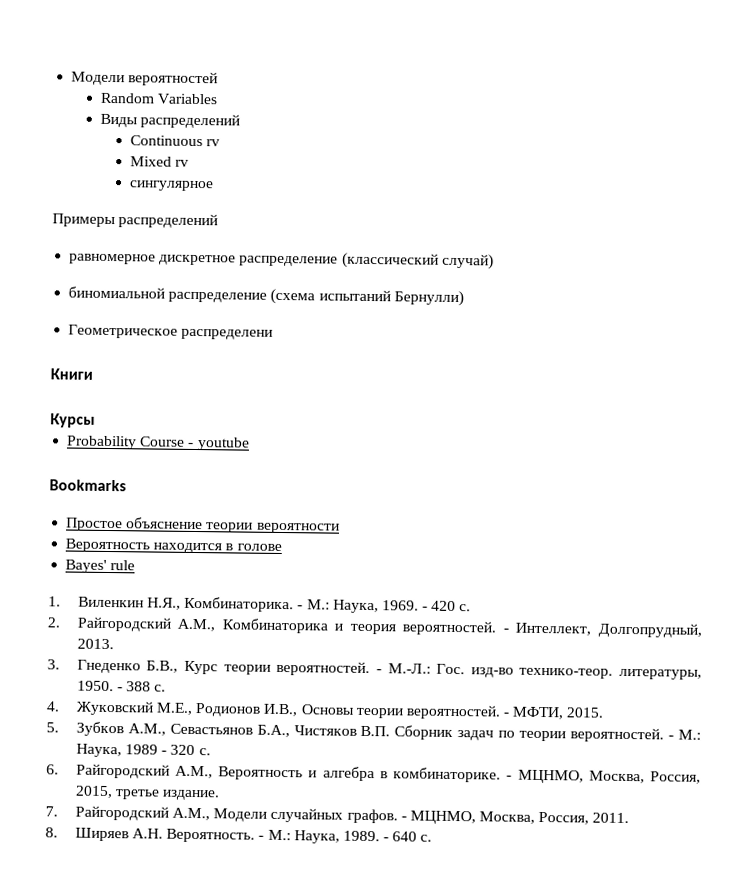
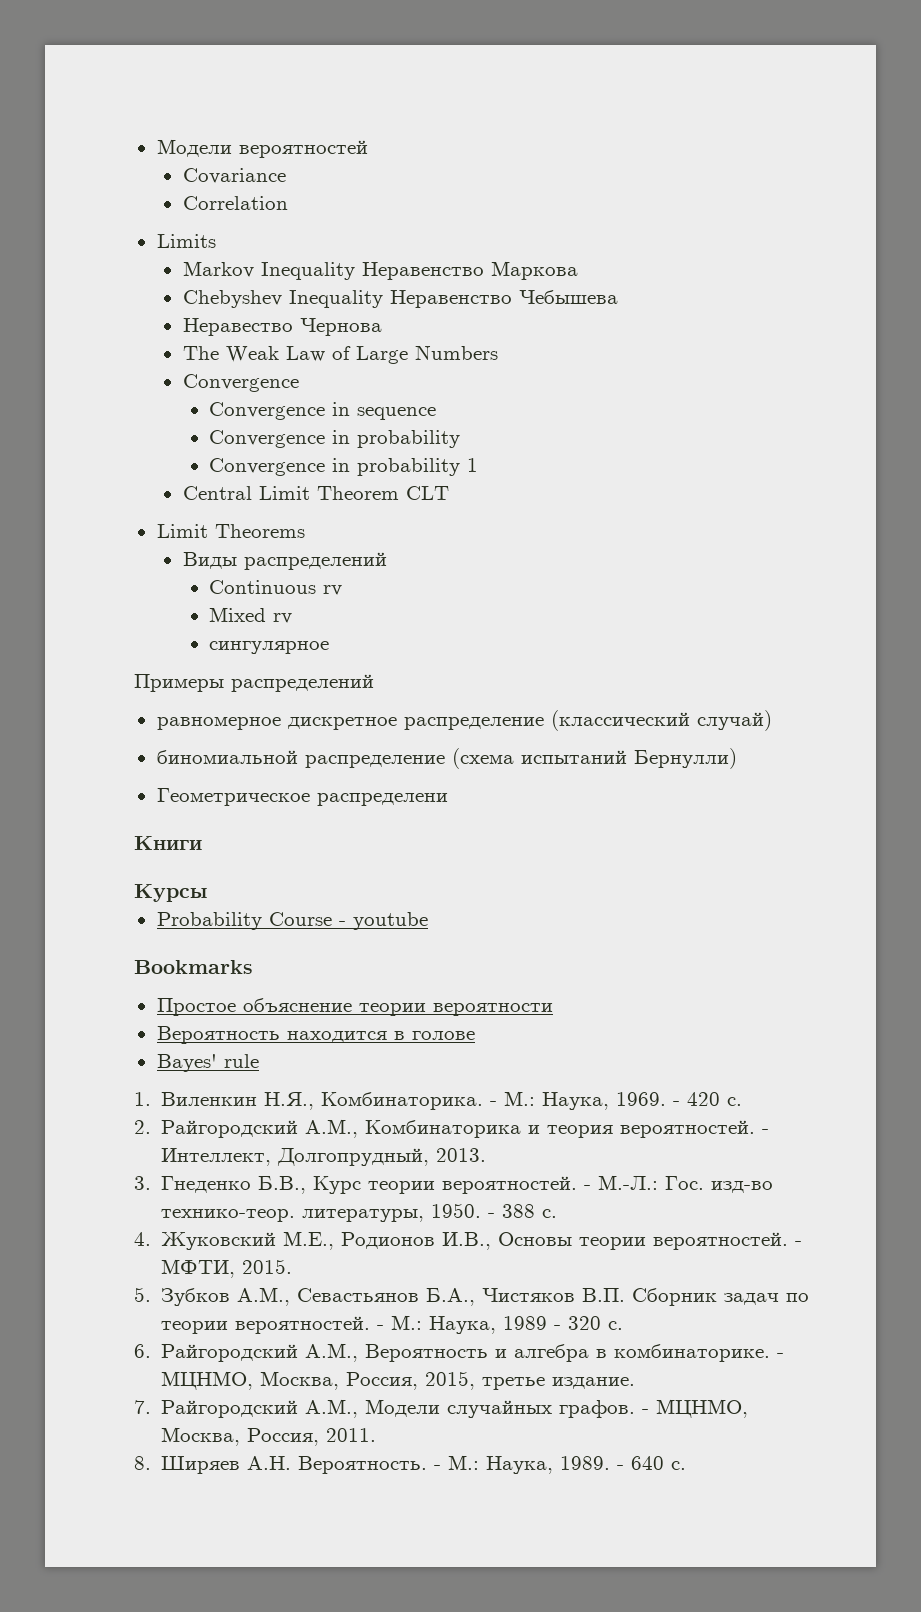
[99,92,219,105] Random Variables -> [182,168,286,184] [182,196,288,210] [156,234,216,248] [182,261,578,280] [182,290,618,308] [182,318,382,336] [182,345,498,364] [182,374,299,392] [209,402,437,420] [209,430,461,448] [209,458,479,476] [182,486,449,500] [156,524,305,538] Covariance // Correlation // Limits // Markov Inequality Неравенство Маркова // Chebyshev Inequality Неравенство Чебышева // Неравество Чернова // The Weak Law of Large Numbers // Convergence // Convergence in sequence // Convergence in probability // Convergence in probability 1 // Central Limit Theorem CLT // Limit Theorems

